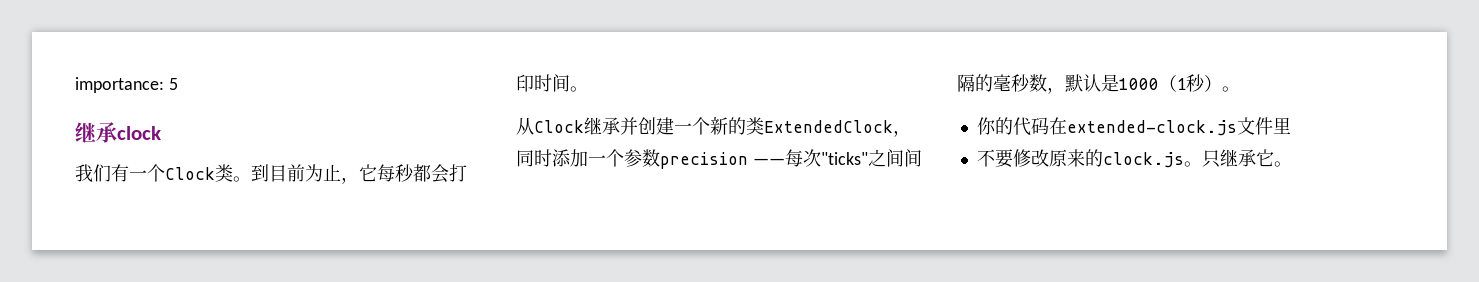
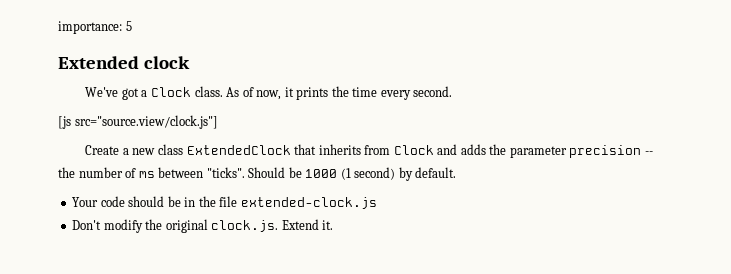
[75,122,117,143] 继承 -> [58,56,139,69] Extended
[75,164,467,184] [516,74,588,92] [516,117,911,137] [516,149,922,169] [957,74,1240,94] [976,117,1291,136] [976,149,1292,168] 我们有一个Clock类。到目前为止，它每秒都会打印时间。 // 从Clock继承并创建一个新的类ExtendedClock，同时添加一个参数precision ——每次"ticks"之间间隔的毫秒数，默认是1000（1秒）。 // 你的代码在extended-clock.js文件里 // 不要修改原来的clock.js。只继承它。 -> [85,86,453,100] [58,115,218,129] [85,144,653,158] [58,167,457,181] [72,196,377,209] [72,219,334,233] We've got a Clock class. As of now, it prints the time every second. // [js src="source.view/clock.js"] // Create a new class ExtendedClock that inherits from Clock and adds the parameter precision -- the number of ms between "ticks". Should be 1000 (1 second) by default. // Your code should be in the file extended-clock.js // Don't modify the original clock.js. Extend it.

